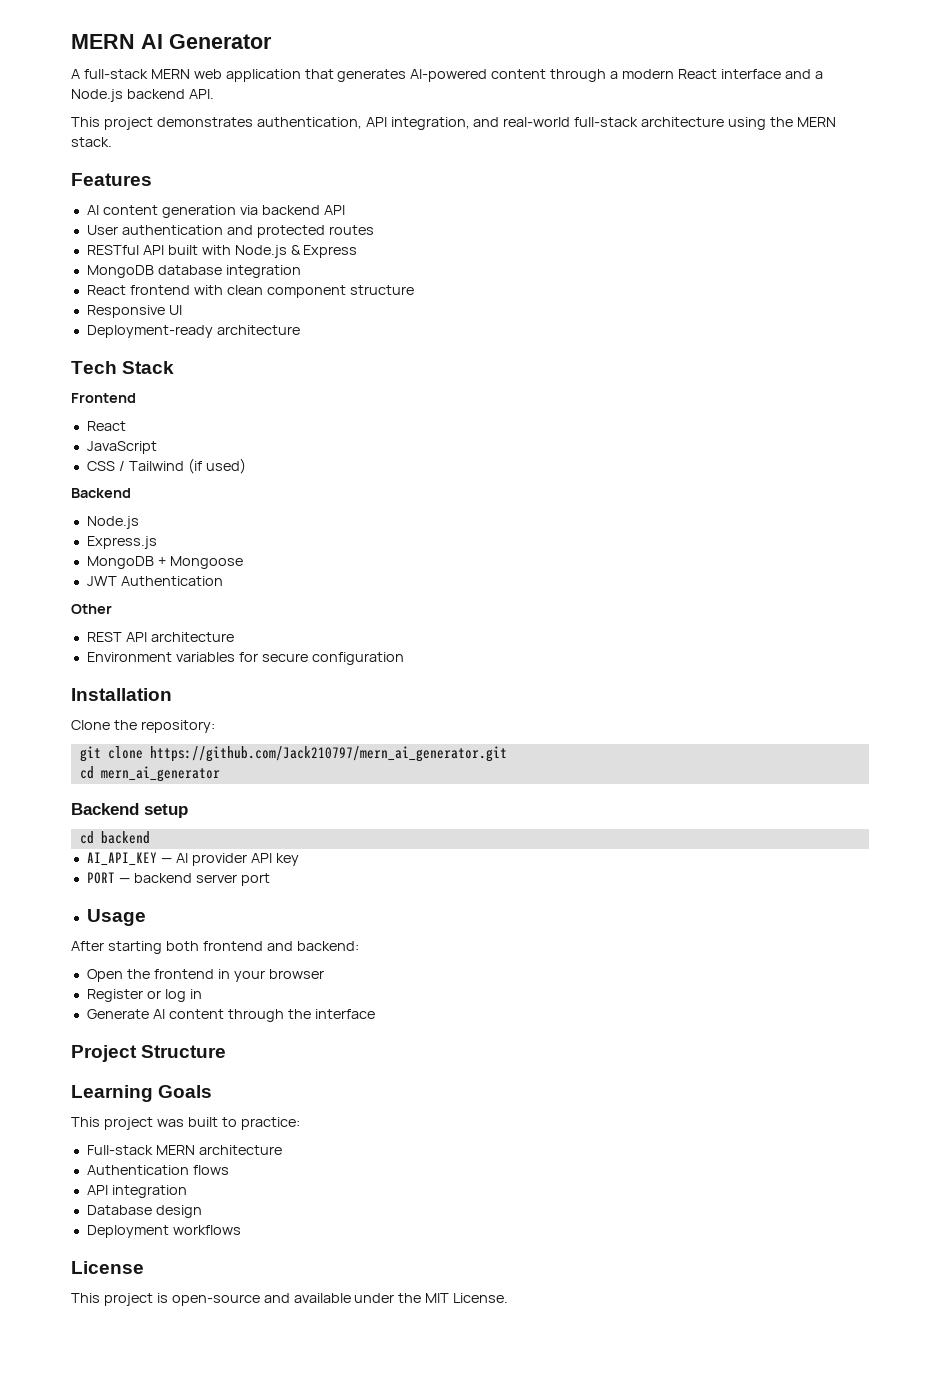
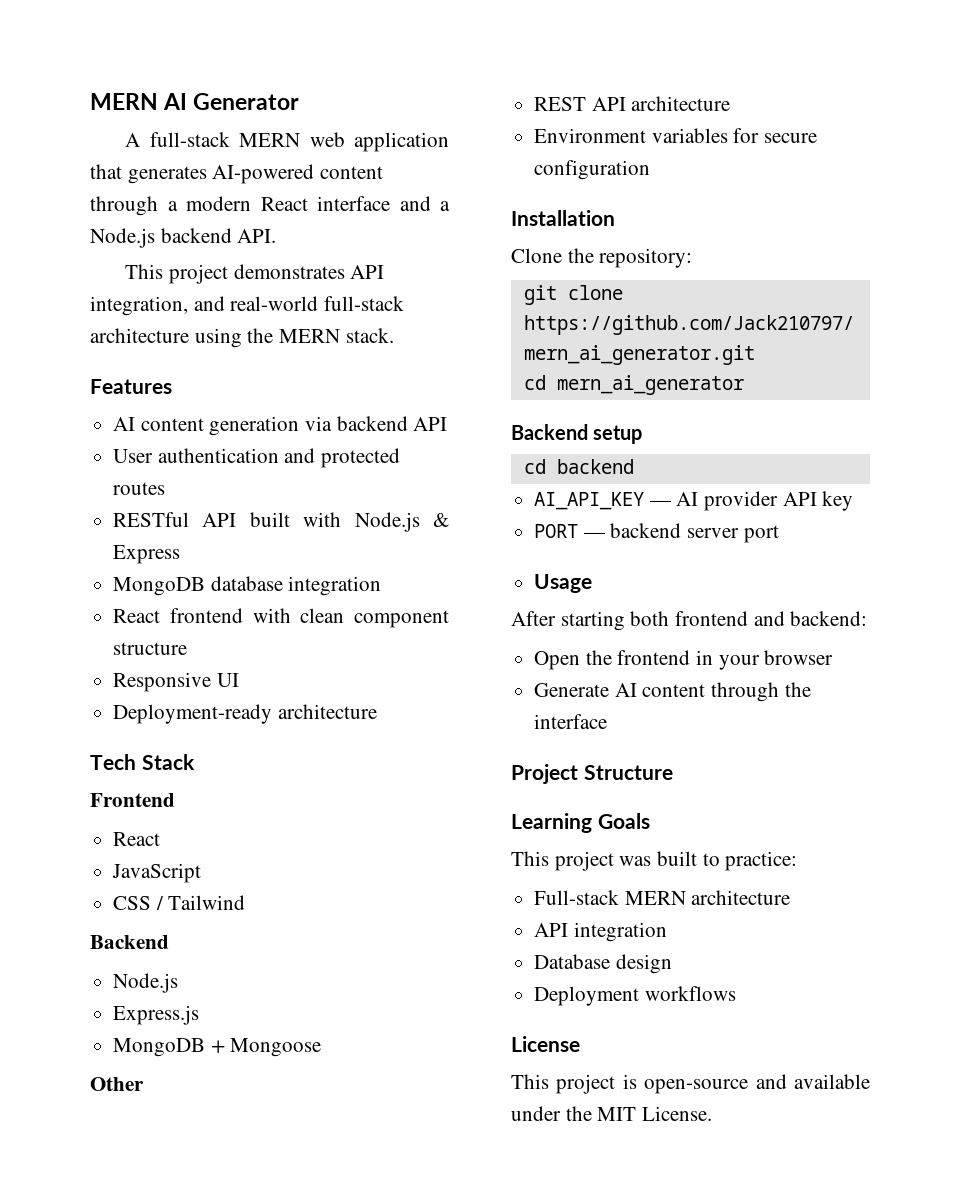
[256,117,362,129] authentication, -> (345, 271) none
[187,458,246,474] (if used) -> (246, 902) none
[86,576,223,586] // JWT Authentication -> (322, 1047) none
[86,989,202,1002] // Register or log in -> (834, 657) none
[86,1165,229,1175] // Authentication flows -> (791, 897) none

